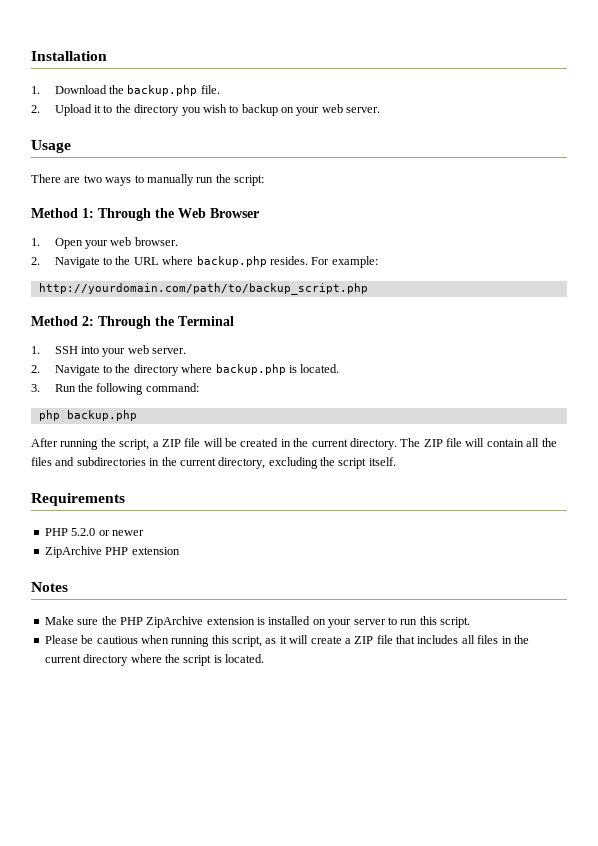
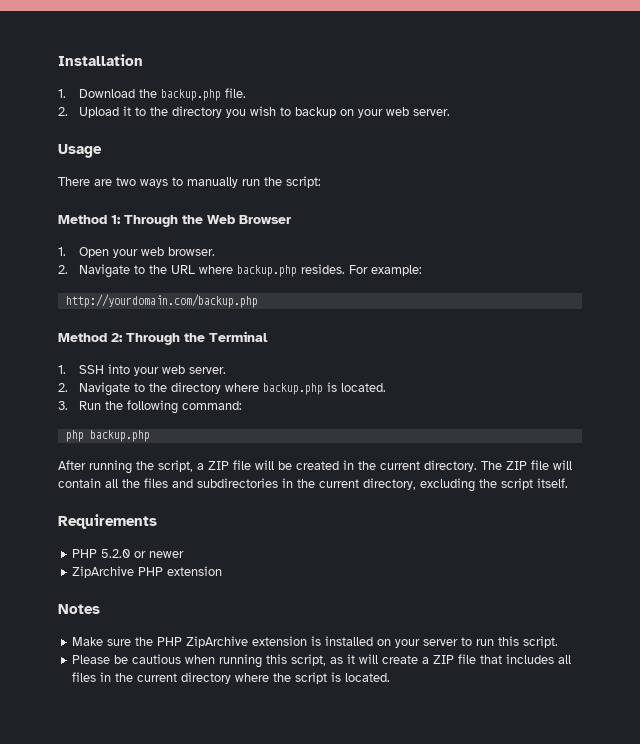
[38,283,368,295] http://yourdomain.com/path/to/backup_script.php -> [65,294,258,308] http://yourdomain.com/backup.php

